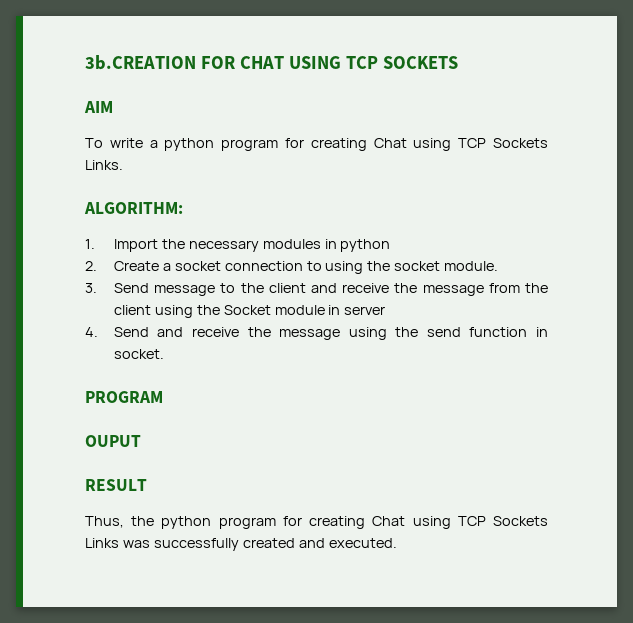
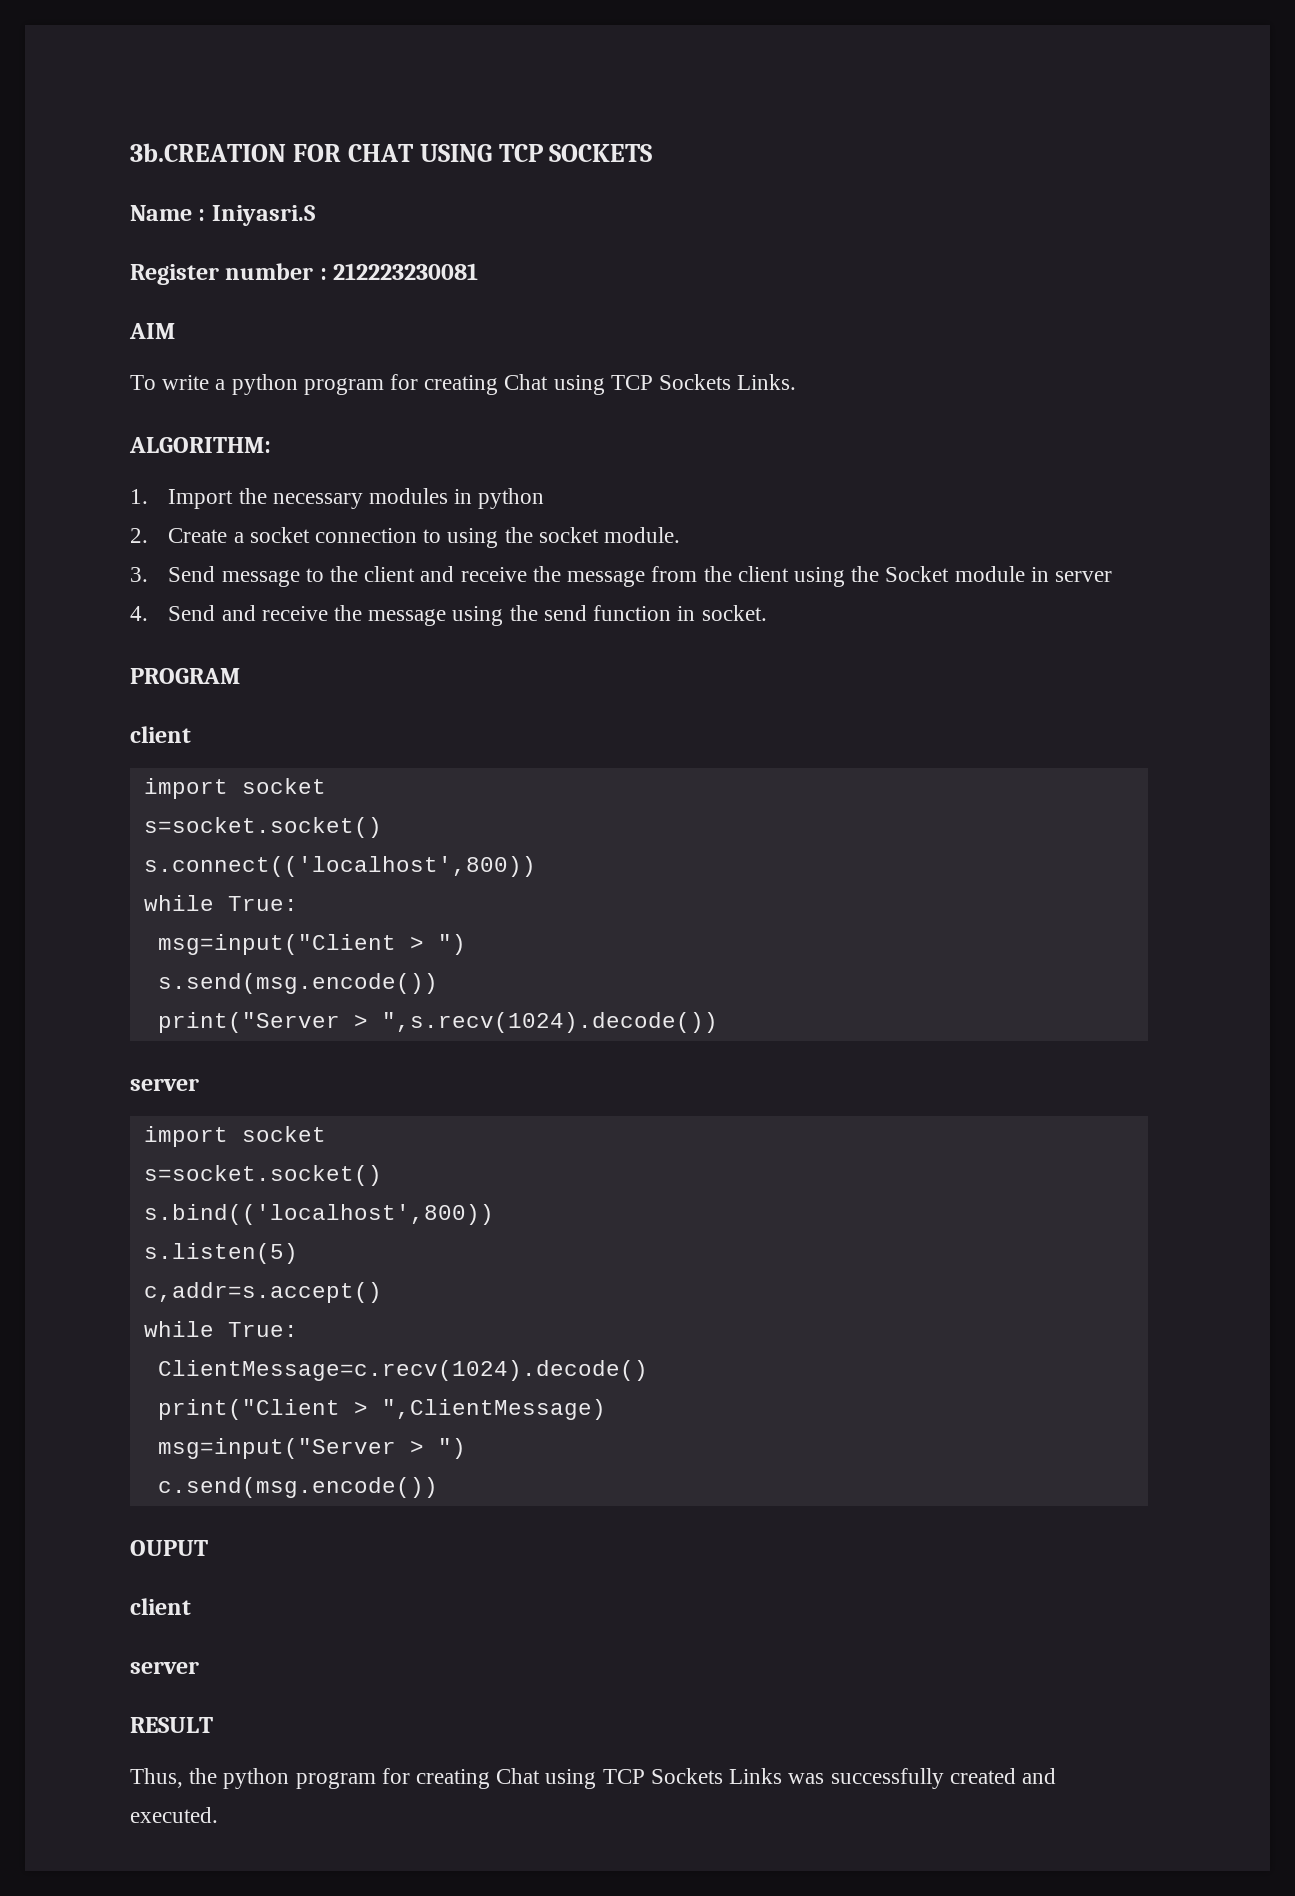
(458, 62) none -> [130,205,315,226] [130,263,479,285] // Name : Iniyasri.S // Register number : 212223230081
(163, 397) none -> [130,726,191,743] [143,778,326,799] [143,817,382,838] [143,856,536,877] [143,895,298,911] [157,934,466,955] [157,973,438,994] [157,1012,718,1033] [130,1078,199,1091] [143,1126,326,1147] [143,1165,382,1186] [143,1204,494,1225] [143,1243,298,1264] [143,1282,382,1303] [143,1321,298,1337] [157,1360,648,1381] [157,1399,606,1420] [157,1438,466,1459] [157,1477,438,1498] // client // import socket // s=socket.socket() // s.connect(('localhost',800)) // while True: // msg=input("Client > ") // s.send(msg.encode()) // print("Server > ",s.recv(1024).decode()) // server // import socket // s=socket.socket() // s.bind(('localhost',800)) // s.listen(5) // c,addr=s.accept() // while True: // ClientMessage=c.recv(1024).decode() // print("Client > ",ClientMessage) // msg=input("Server > ") // c.send(msg.encode())
(141, 441) none -> [130,1598,191,1615] [130,1661,199,1674] // client // server

